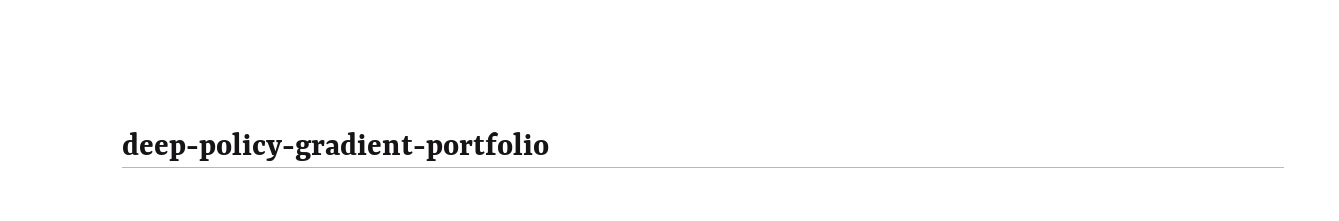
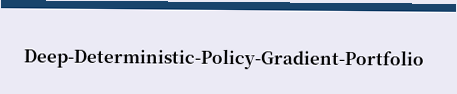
[122,132,549,161] deep-policy-gradient-portfolio -> [23,47,424,71] Deep-Deterministic-Policy-Gradient-Portfolio

